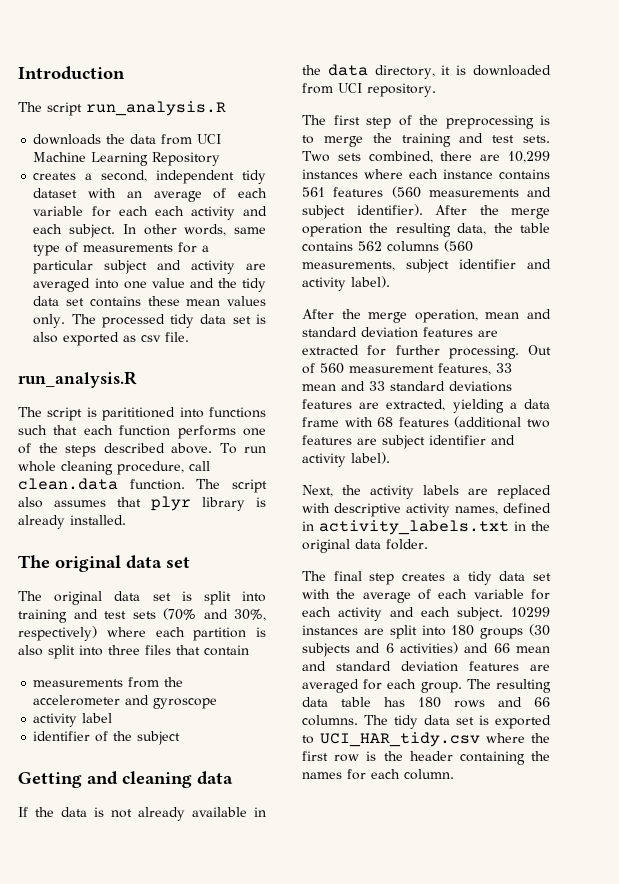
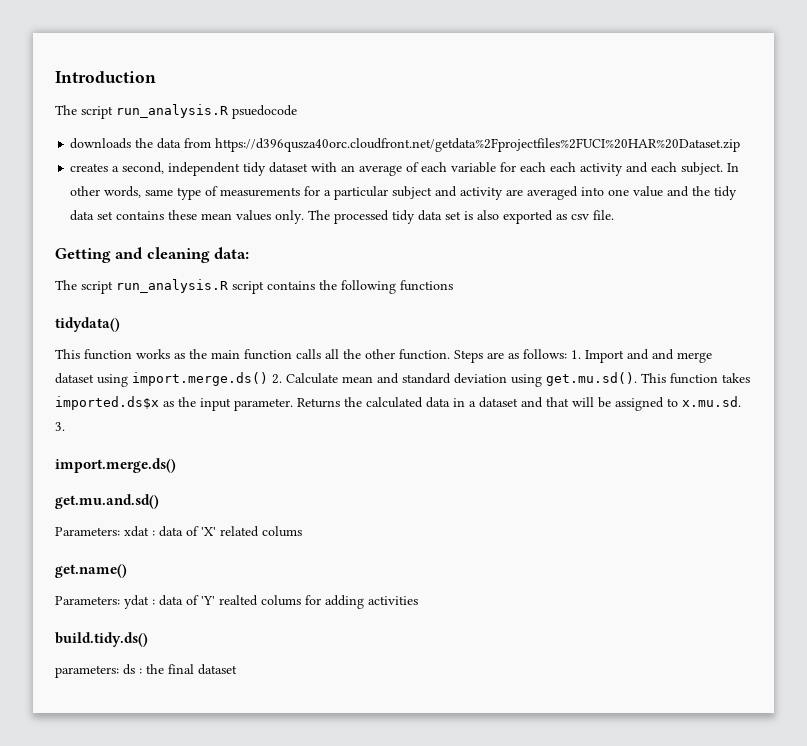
(226, 108) none -> [232,105,297,119] psuedocode
[197,134,222,144] [33,152,221,166] UCI Machine Learning Repository -> [215,138,741,152] https://d396qusza40orc.cloudfront.net/getdata%2Fprojectfiles%2FUCI%20HAR%20Dataset.zip
[18,371,137,388] [18,407,266,421] [18,425,266,439] [18,443,266,457] [18,461,210,475] [18,478,267,493] [18,496,266,511] [18,515,126,529] [18,555,190,572] [18,591,266,605] [18,608,266,623] [18,626,266,641] [18,645,249,659] [33,677,184,688] [33,695,218,709] [33,713,113,727] [33,731,181,745] [18,771,233,788] [18,807,266,821] [302,64,551,79] [302,83,436,97] [302,115,550,129] [302,133,550,147] [302,151,550,163] [302,169,550,180] [302,186,551,198] [302,204,550,219] [302,223,550,237] [302,240,473,252] [302,259,551,273] [302,276,390,291] [302,309,551,323] [302,327,498,338] [302,345,551,359] [302,363,512,375] [302,381,512,392] [302,399,550,413] [302,416,550,428] [302,435,515,449] [302,452,390,467] [302,485,551,499] [302,503,551,517] [302,520,550,535] [302,539,428,553] [302,571,551,585] [302,589,550,603] [302,607,550,621] [302,624,550,639] [302,642,550,657] [302,661,550,672] [302,679,551,693] [302,697,550,708] [302,715,551,729] [302,732,550,747] [302,751,550,765] [302,769,454,780] run_analysis.R // The script is parititioned into functions such that each function performs one of the steps described above. To run whole cleaning procedure, call clean.data function. The script also assumes that plyr library is already installed. // The original data set // The original data set is split into training and test sets (70% and 30%, respectively) where each partition is also split into three files that contain // measurements from the accelerometer and gyroscope // activity label // identifier of the subject // Getting and cleaning data // If the data is not already available in the data directory, it is downloaded from UCI repository. // The first step of the preprocessing is to merge the training and test sets. Two sets combined, there are 10,299 instances where each instance contains 561 features (560 measurements and subject identifier). After the merge operation the resulting data, the table contains 562 columns (560 measurements, subject identifier and activity label). // After the merge operation, mean and standard deviation features are extracted for further processing. Out of 560 measurement features, 33 mean and 33 standard deviations features are extracted, yielding a data frame with 68 features (additional two features are subject identifier and activity label). // Next, the activity labels are replaced with descriptive activity names, defined in activity_labels.txt in the original data folder. // The final step creates a tidy data set with the average of each variable for each activity and each subject. 10299 instances are split into 180 groups (30 subjects and 6 activities) and 66 mean and standard deviation features are averaged for each group. The resulting data table has 180 rows and 66 columns. The tidy data set is exported to UCI_HAR_tidy.csv where the first row is the header containing the names for each column. -> [55,247,250,263] [55,279,453,294] [55,317,120,332] [55,349,712,363] [55,372,750,387] [55,396,741,411] [55,422,65,431] [55,458,176,473] [55,494,159,509] [55,526,302,537] [55,564,127,578] [55,595,418,609] [55,632,148,647] [55,664,237,678] Getting and cleaning data: // The script run_analysis.R script contains the following functions // tidydata() // This function works as the main function calls all the other function. Steps are as follows: 1. Import and and merge dataset using import.merge.ds() 2. Calculate mean and standard deviation using get.mu.sd(). This function takes imported.ds$x as the input parameter. Returns the calculated data in a dataset and that will be assigned to x.mu.sd. 3. // import.merge.ds() // get.mu.and.sd() // Parameters: xdat : data of 'X' related colums // get.name() // Parameters: ydat : data of 'Y' realted colums for adding activities // build.tidy.ds() // parameters: ds : the final dataset

